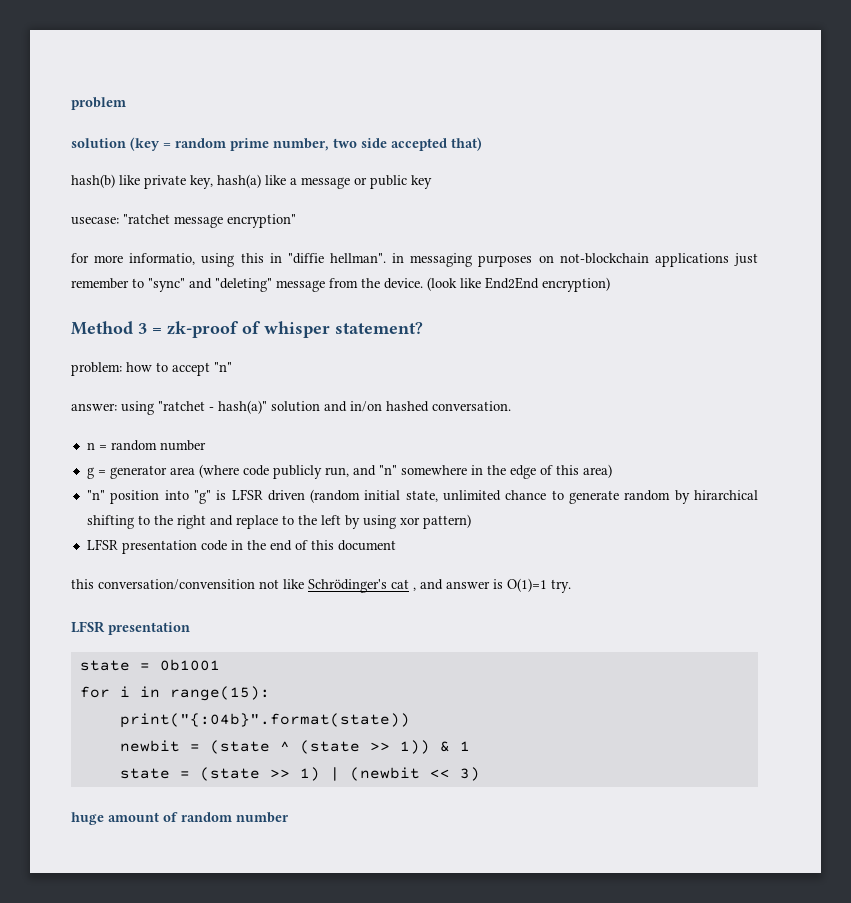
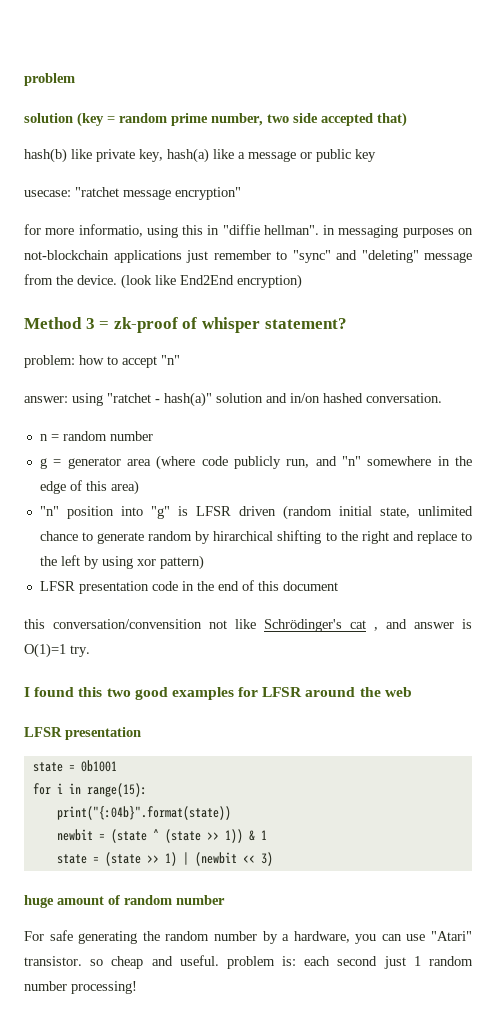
(571, 586) none -> [24,687,412,700] // I found this two good examples for LFSR around the web
(289, 817) none -> [24,930,472,944] [24,955,474,969] [24,981,137,994] // For safe generating the random number by a hardware, you can use "Atari" transistor. so cheap and useful. problem is: each second just 1 random number processing!

